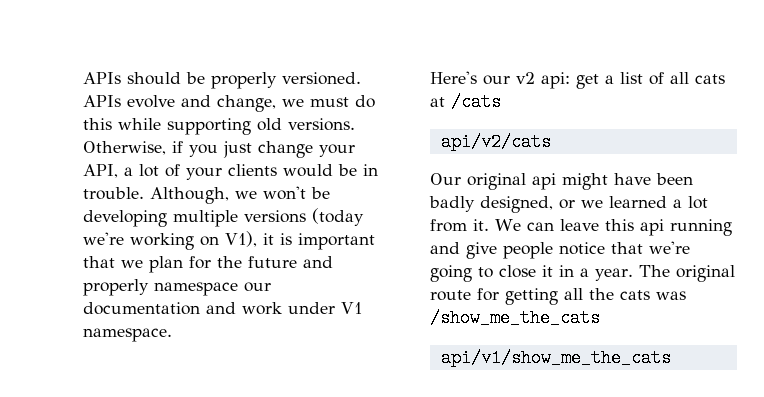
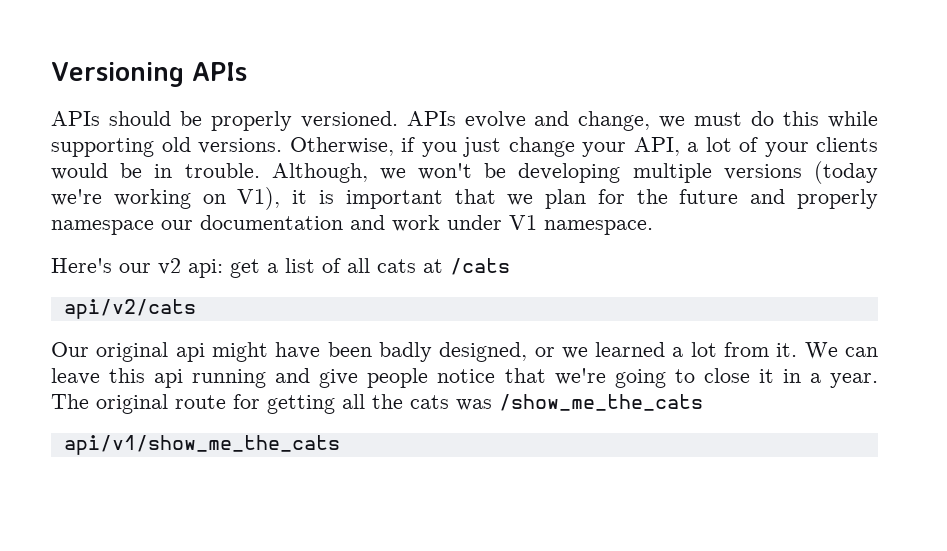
(83, 78) none -> [51,62,247,87] Versioning APIs //

